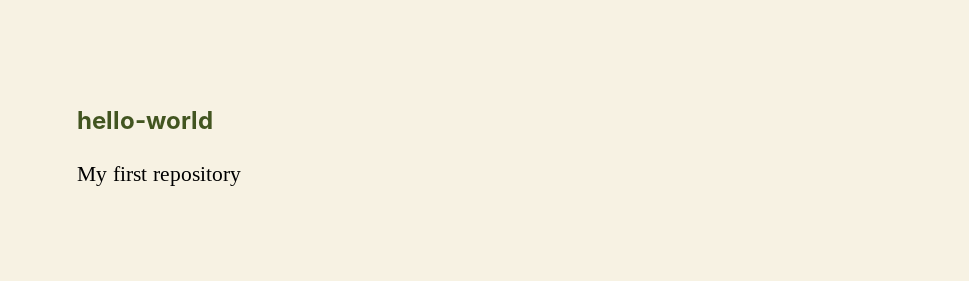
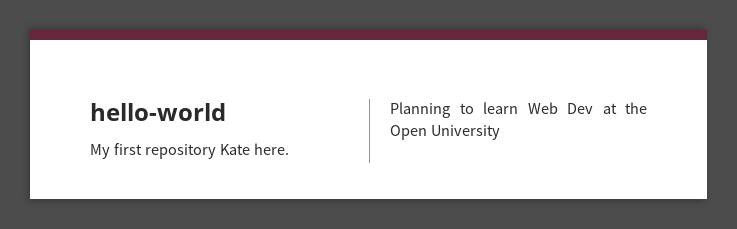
(241, 176) none -> [219,143,289,155] [390,102,647,118] [390,125,500,140] Kate here. Planning to learn Web Dev at the Open University

